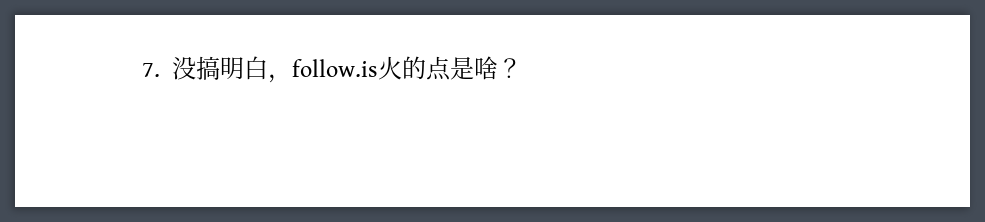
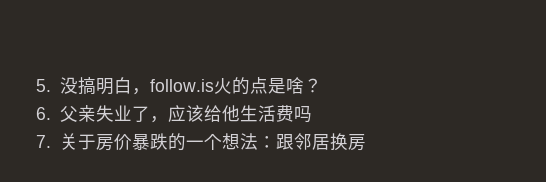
[142,63,160,77] 7. -> [36,79,51,92] 5.
(522, 68) none -> [36,105,312,123] [36,133,366,151] // 6.父亲失业了，应该给他生活费吗 // 7.关于房价暴跌的一个想法：跟邻居换房

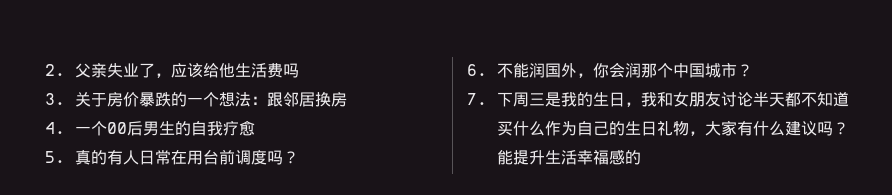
[36,77,322,95] [36,107,51,120] 5.没搞明白，follow.is火的点是啥？ // 6. -> [45,64,65,76] 2.
[36,135,51,148] 7. -> [45,93,65,105] 3.
(366, 142) none -> [45,120,256,136] [45,149,300,165] [467,62,754,78] [467,92,850,107] [497,120,850,136] [497,149,642,165] // 4.一个00后男生的自我疗愈 // 5.真的有人日常在用台前调度吗？ // 6.不能润国外，你会润那个中国城市？ // 7.下周三是我的生日，我和女朋友讨论半天都不知道买什么作为自己的生日礼物，大家有什么建议吗？能提升生活幸福感的

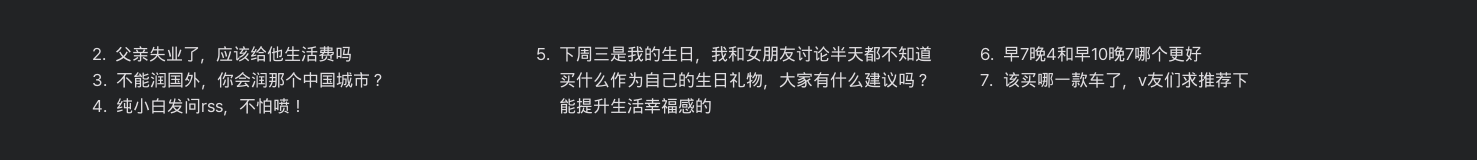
[75,92,348,107] [45,120,256,136] [45,149,300,165] [467,64,487,76] 关于房价暴跌的一个想法：跟邻居换房 // 4.一个00后男生的自我疗愈 // 5.真的有人日常在用台前调度吗？ // 6. -> (107, 80) none
[467,93,487,105] 7. -> [92,98,306,116] [536,47,550,61] 4.纯小白发问rss，不怕喷！ // 5.
(642, 157) none -> [980,46,1203,62] [980,72,1250,90] // 6.早7晚4和早10晚7哪个更好 // 7.该买哪一款车了，v友们求推荐下

